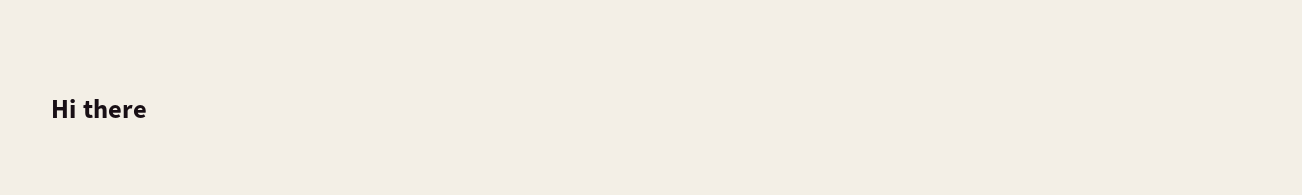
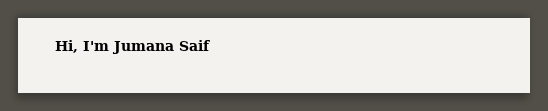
[51,99,148,118] Hi there -> [55,40,210,54] Hi, I'm Jumana Saif

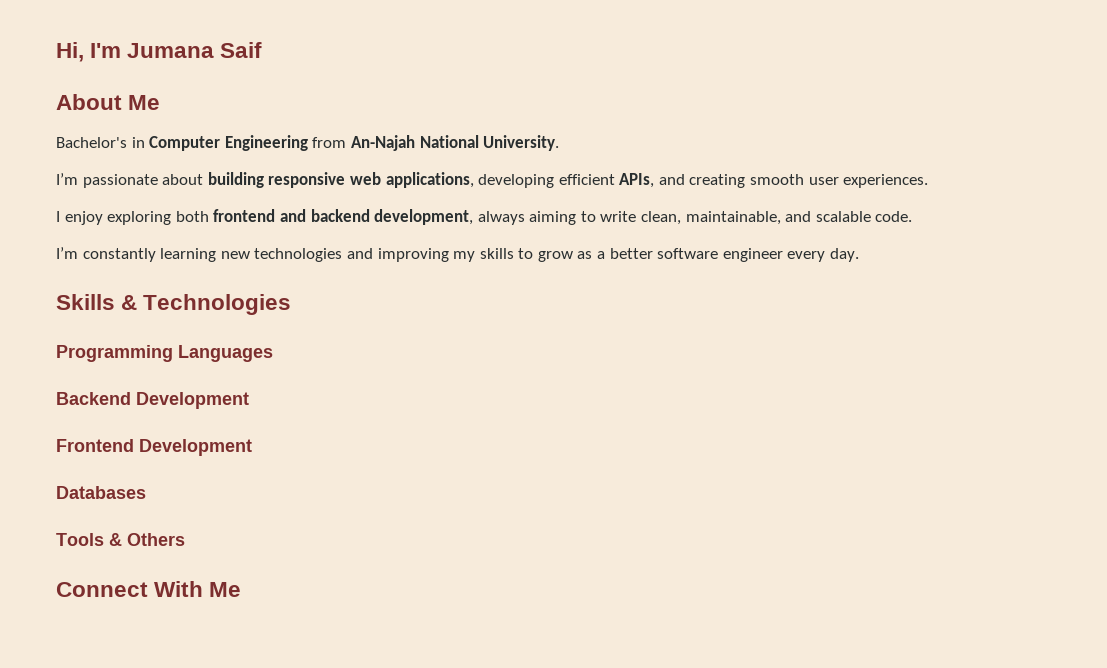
(210, 45) none -> [56,94,161,110] [56,135,560,151] [56,172,929,188] [56,209,913,225] [56,247,860,262] [56,294,292,315] [56,345,273,362] [56,392,249,409] [56,439,252,456] [56,486,146,499] [56,533,185,546] [56,581,242,597] // About Me // Bachelor's in Computer Engineering from An-Najah National University. // I’m passionate about building responsive web applications, developing efficient APIs, and creating smooth user experiences. // I enjoy exploring both frontend and backend development, always aiming to write clean, maintainable, and scalable code. // I’m constantly learning new technologies and improving my skills to grow as a better software engineer every day. // Skills & Technologies // Programming Languages // Backend Development // Frontend Development // Databases // Tools & Others // Connect With Me

